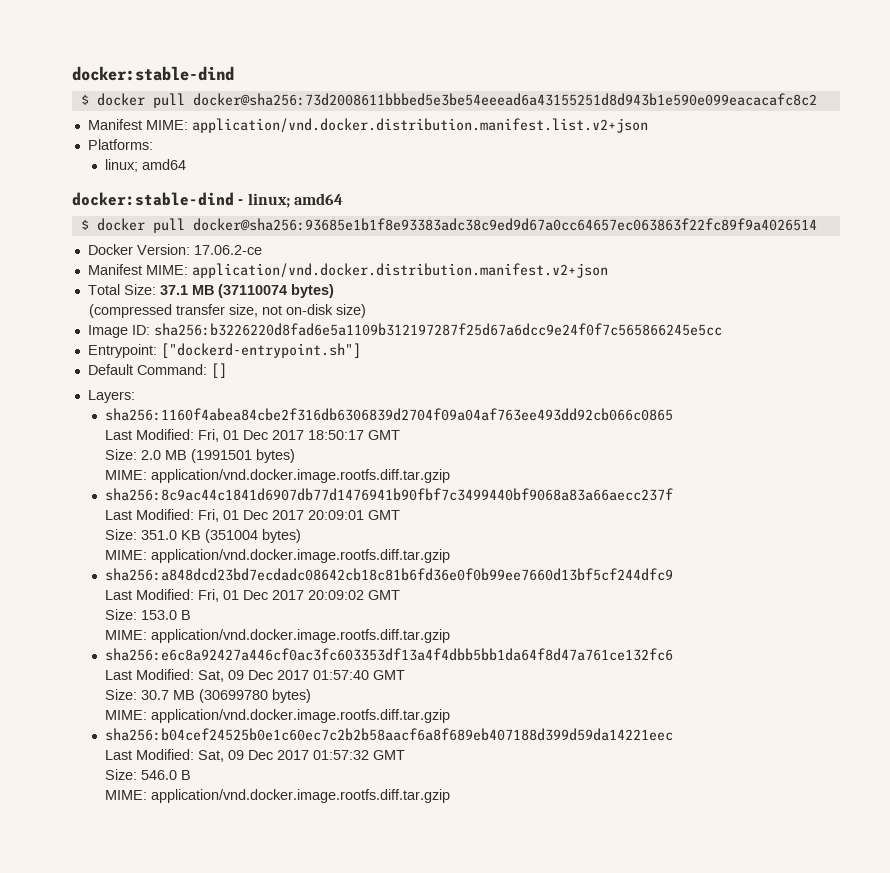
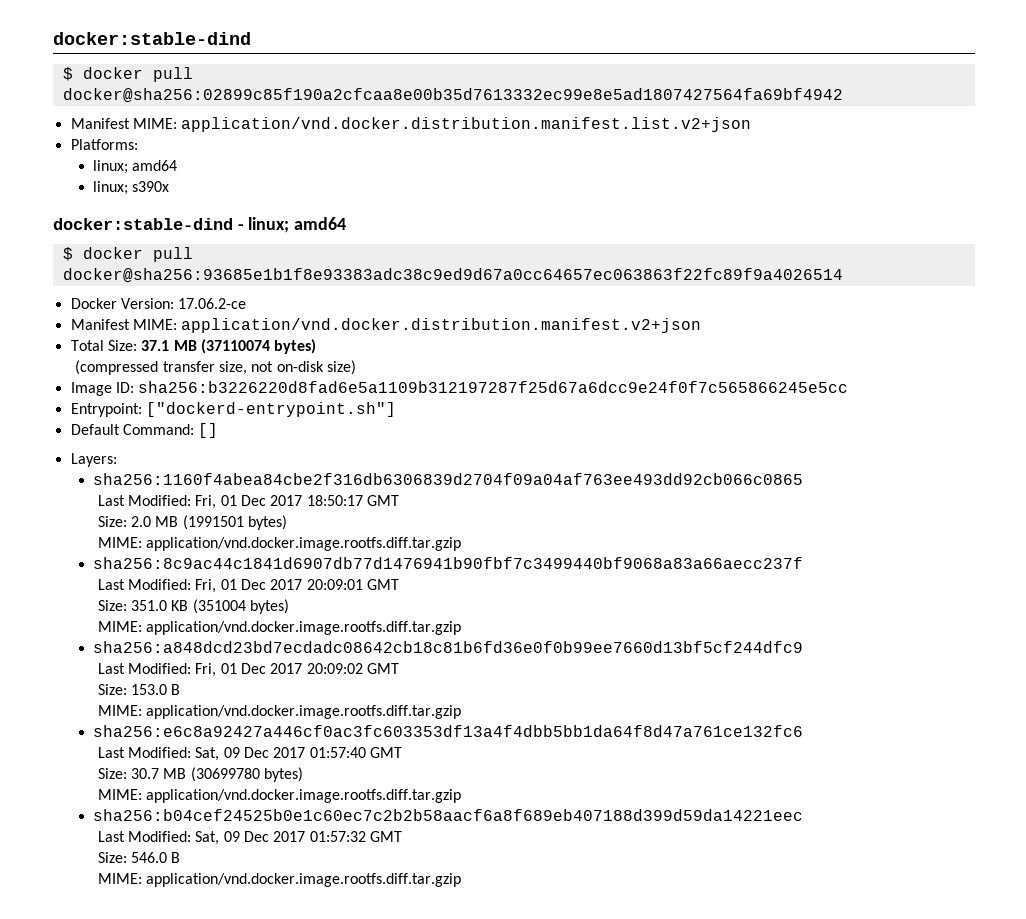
[192,93,817,106] docker@sha256:73d2008611bbbed5e3be54eeead6a43155251d8d943b1e590e099eacacafc8c2 -> [62,88,843,103] docker@sha256:02899c85f190a2cfcaa8e00b35d7613332ec99e8e5ad1807427564fa69bf4942
(186, 164) none -> [92,181,170,195] // linux; s390x

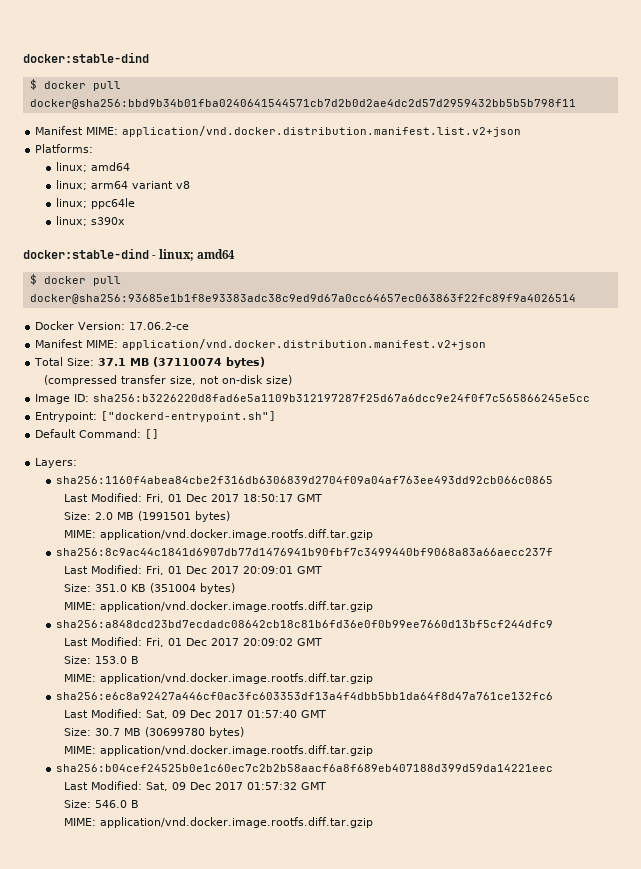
[62,88,843,103] docker@sha256:02899c85f190a2cfcaa8e00b35d7613332ec99e8e5ad1807427564fa69bf4942 -> [29,99,576,109] docker@sha256:bbd9b34b01fba0240641544571cb7d2b0d2ae4dc2d57d2959432bb5b5b798f11
(178, 165) none -> [55,180,190,190] [55,198,135,209] // linux; arm64 variant v8 // linux; ppc64le

